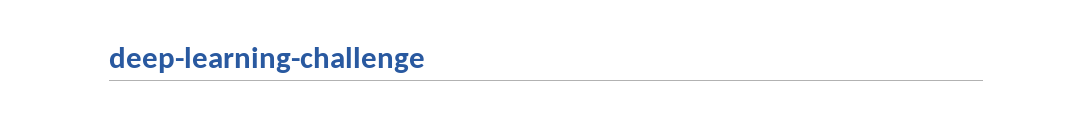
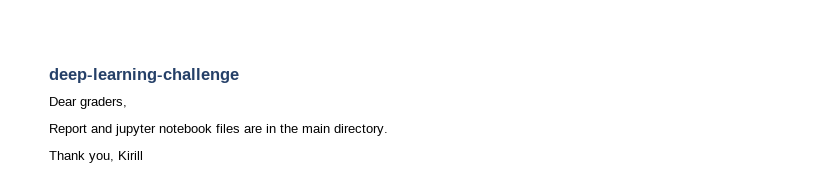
(425, 60) none -> [49,97,127,109] [49,124,388,136] [49,151,143,163] // Dear graders, // Report and jupyter notebook files are in the main directory. // Thank you, Kirill

